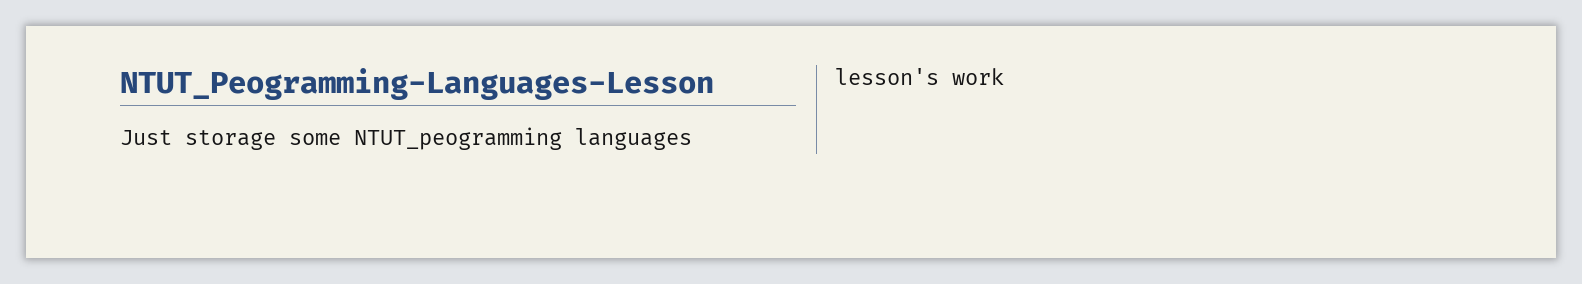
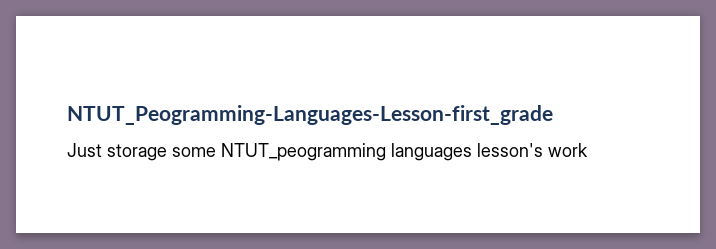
[120,68,714,100] NTUT_Peogramming-Languages-Lesson -> [67,105,553,125] NTUT_Peogramming-Languages-Lesson-first_grade

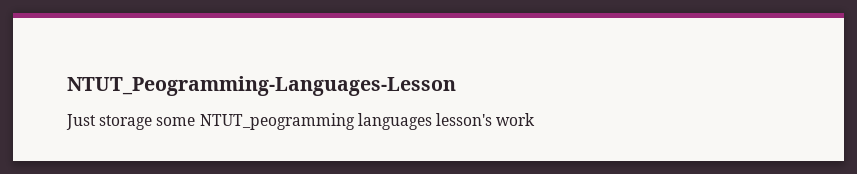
[67,105,553,125] NTUT_Peogramming-Languages-Lesson-first_grade -> [67,76,456,96] NTUT_Peogramming-Languages-Lesson

